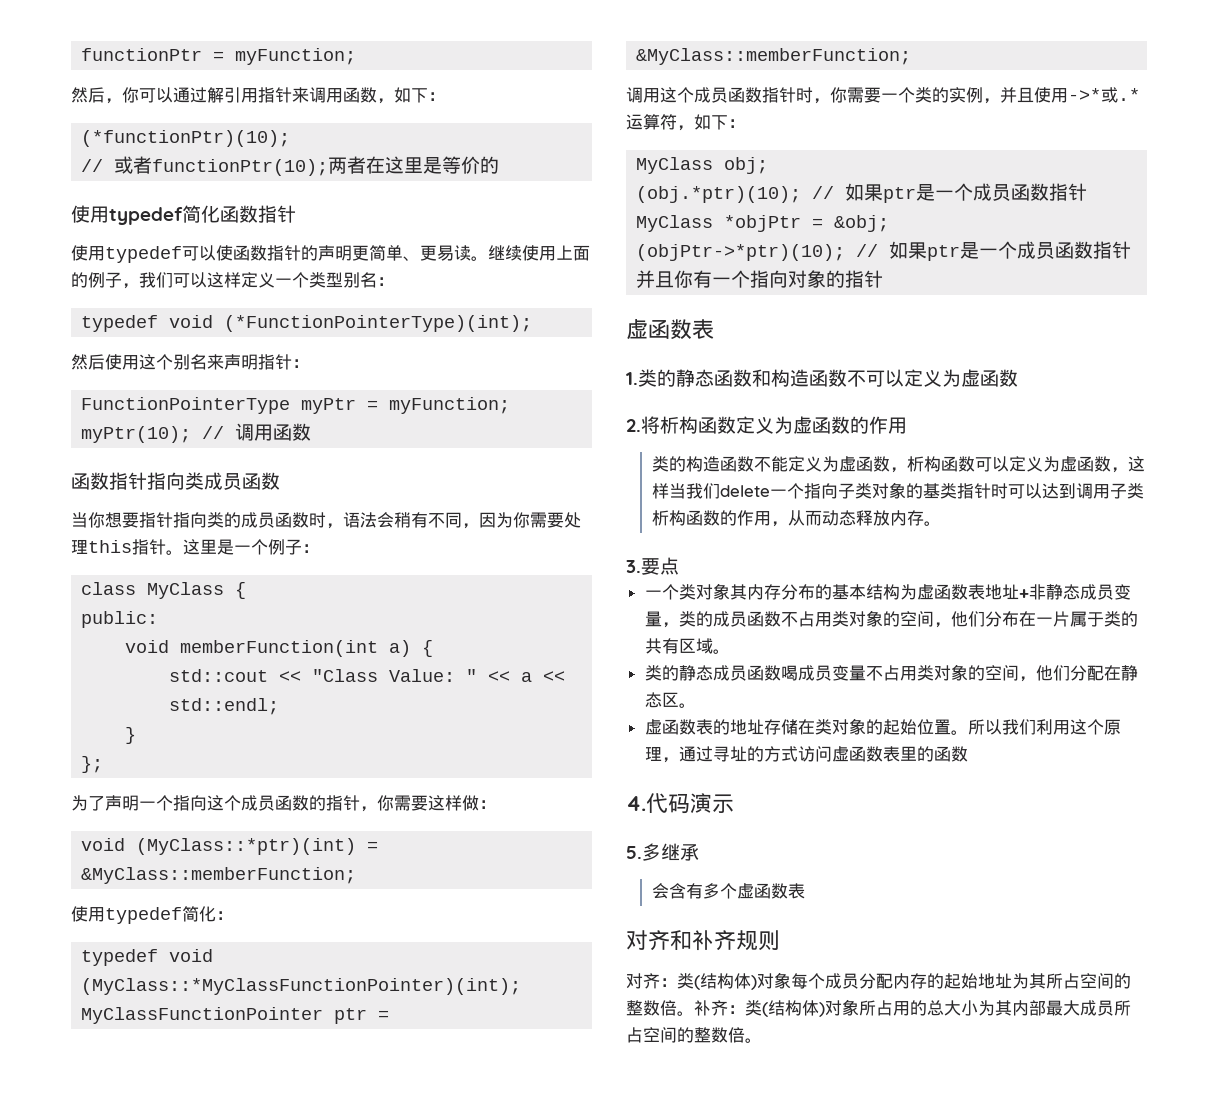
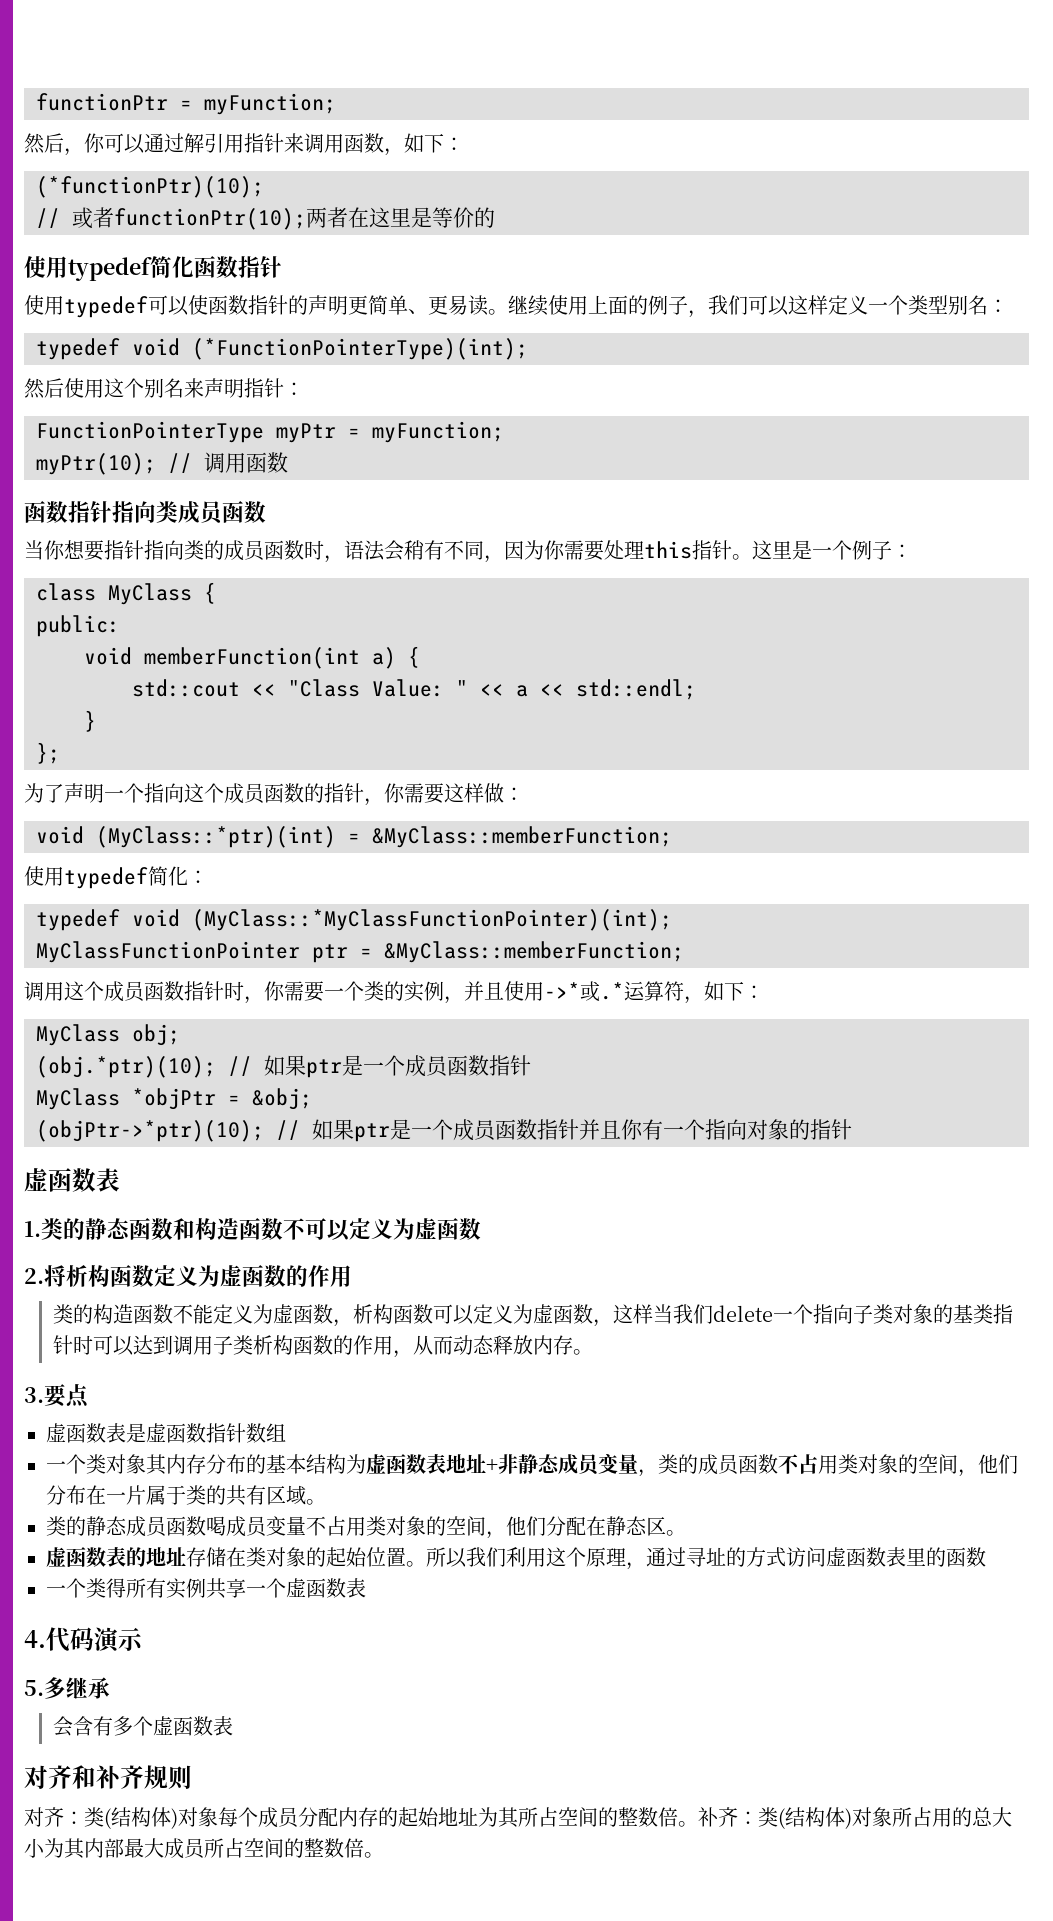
(679, 566) none -> [46,1423,286,1443] // 虚函数表是虚函数指针数组
(968, 754) none -> [46,1578,366,1599] // 一个类得所有实例共享一个虚函数表

